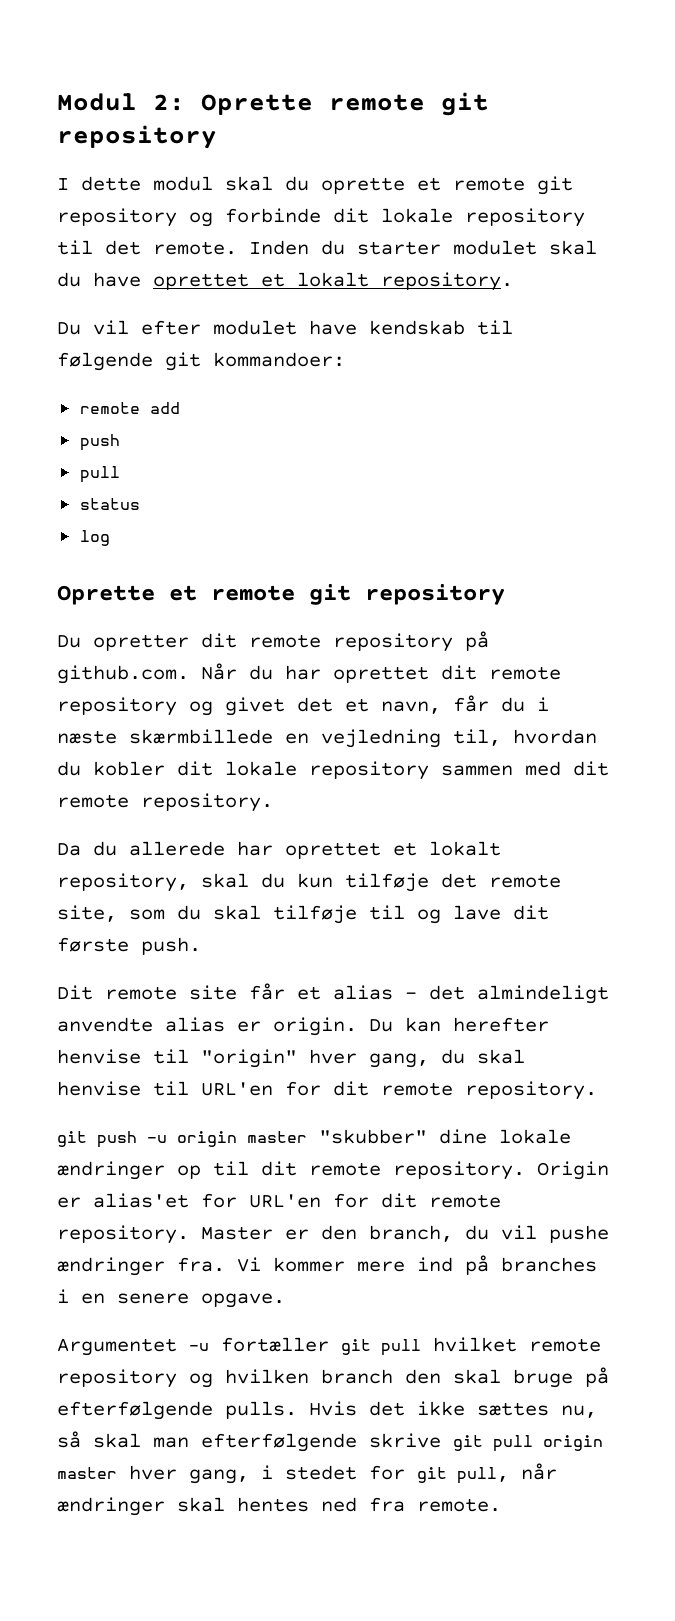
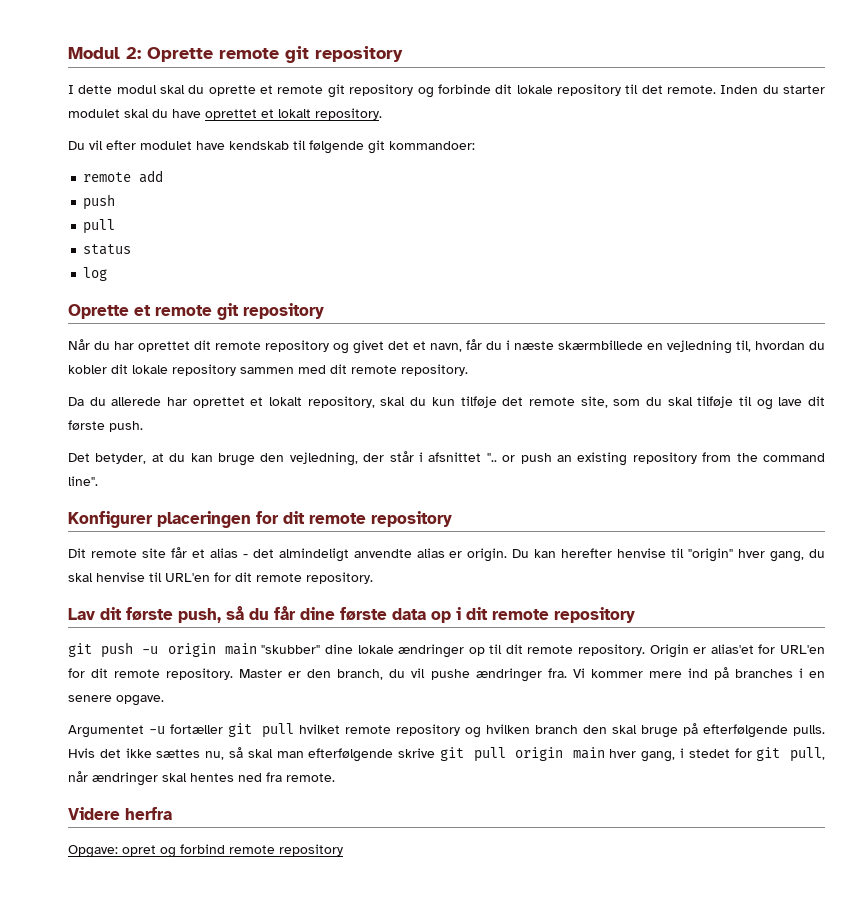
[57,631,489,652] [57,665,189,684] Du opretter dit remote repository på github.com. -> (324, 311) none
(201, 946) none -> [68,451,825,466] [68,476,98,486] [68,511,452,528] // Det betyder, at du kan bruge den vejledning, der står i afsnittet ".. or push an existing repository from the command line". // Konfigurer placeringen for dit remote repository
(597, 1090) none -> [68,606,635,623] // Lav dit første push, så du får dine første data op i dit remote repository
[247,1131,307,1143] master -> [224,643,257,655] main
[57,1467,117,1479] master -> [572,747,605,759] main
(501, 1505) none -> [68,807,172,820] [68,844,343,858] // Videre herfra // Opgave: opret og forbind remote repository

